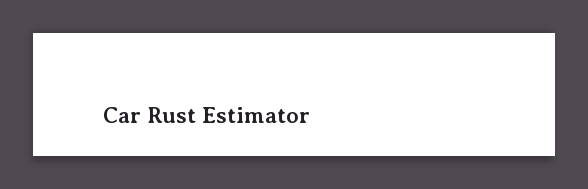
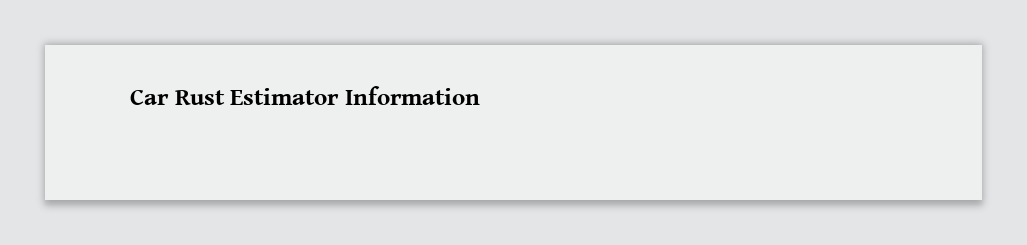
(311, 115) none -> [344,86,480,105] Information

